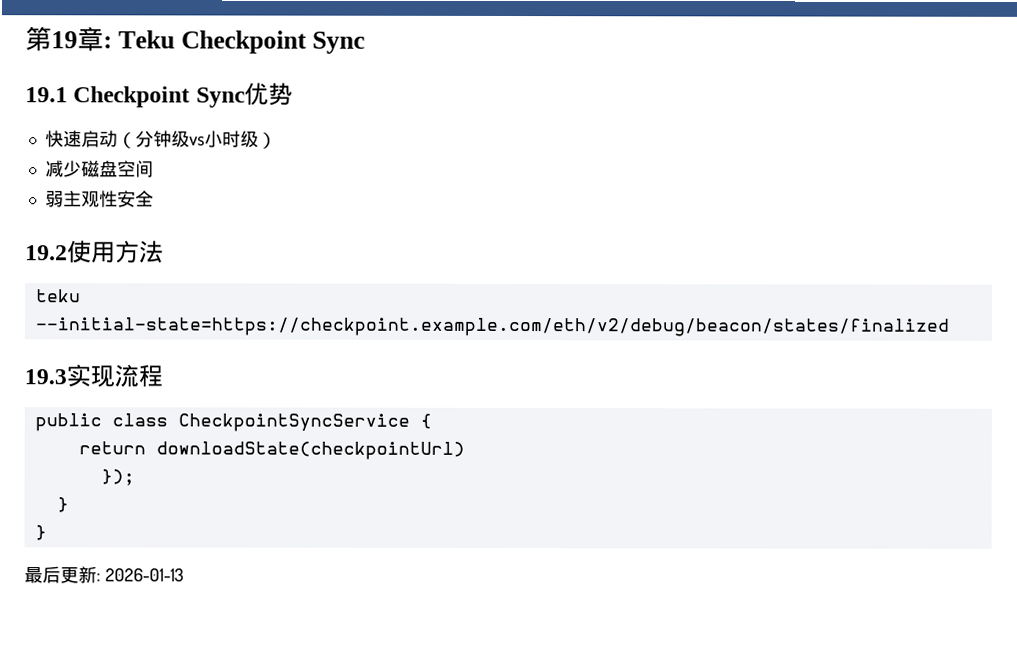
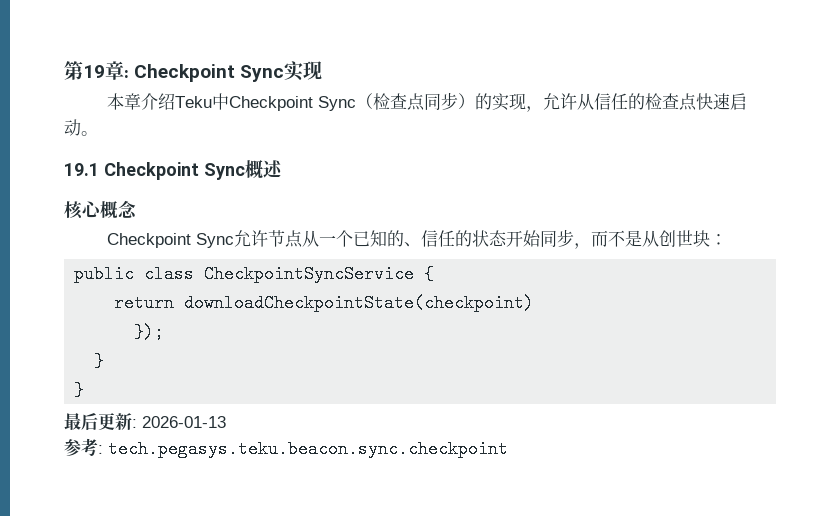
[117,30,365,54] [25,82,293,108] [44,130,277,149] [44,160,154,178] [44,190,154,208] [25,240,164,264] [35,289,81,303] [34,317,950,337] [24,364,163,388] Teku Checkpoint Sync // 19.1 Checkpoint Sync优势 // 快速启动（分钟级vs小时级） // 减少磁盘空间 // 弱主观性安全 // 19.2使用方法 // teku --initial-state=https://checkpoint.example.com/eth/v2/debug/beacon/states/finalized // 19.3实现流程 -> [134,61,323,82] [106,92,747,112] [64,119,98,136] [64,160,283,180] [64,200,137,219] [106,229,727,249] Checkpoint Sync实现 // 本章介绍Teku中Checkpoint Sync（检查点同步）的实现，允许从信任的检查点快速启动。 // 19.1 Checkpoint Sync概述 // 核心概念 // Checkpoint Sync允许节点从一个已知的、信任的状态开始同步，而不是从创世块：
[155,441,465,460] downloadState(checkpointUrl) -> [184,294,535,312] downloadCheckpointState(checkpoint)
(184, 575) none -> [64,438,508,458] // 参考: tech.pegasys.teku.beacon.sync.checkpoint

